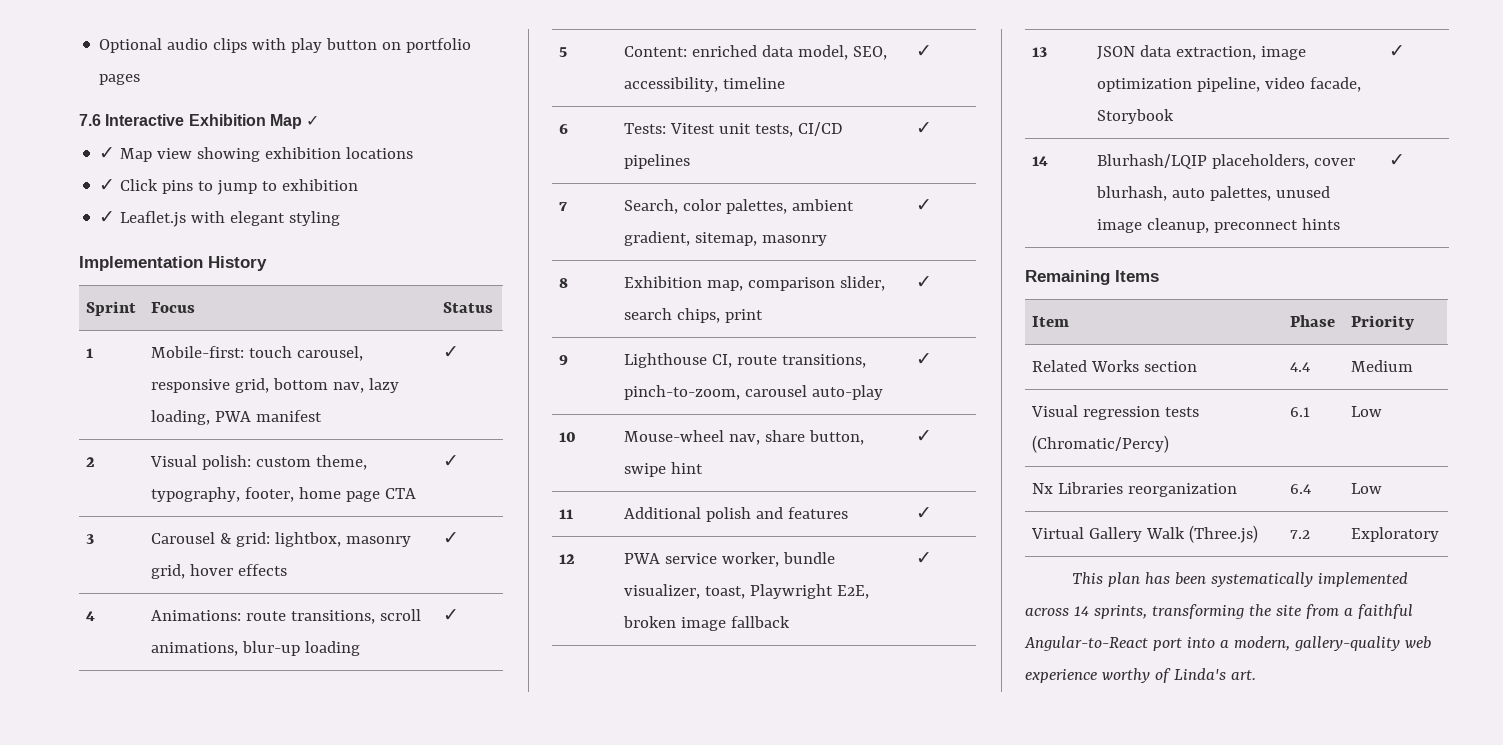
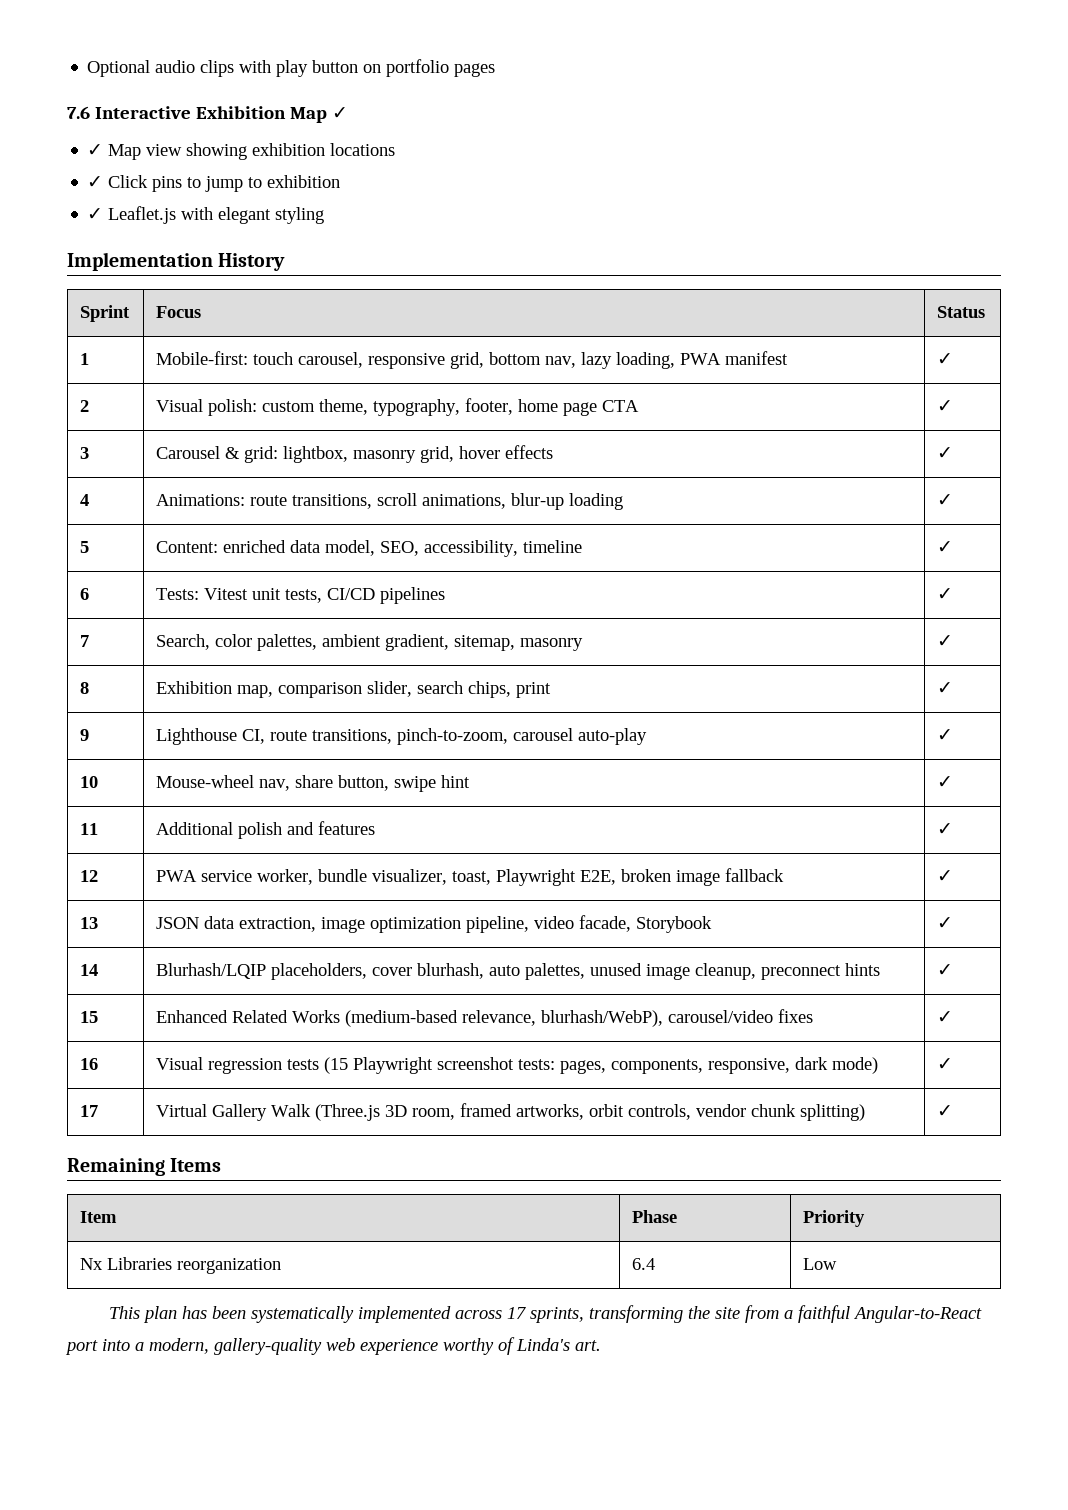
(1406, 160) none -> [79,1011,98,1023] [155,1009,813,1027] [936,1011,953,1023] [79,1058,98,1070] [155,1057,878,1074] [936,1058,953,1070] [79,1105,98,1117] [155,1103,865,1121] [936,1105,953,1117] // 15 | Enhanced Related Works (medium-based relevance, blurhash/WebP), carousel/video fixes | ✓ // 16 | Visual regression tests (15 Playwright screenshot tests: pages, components, responsive, dark mode) | ✓ // 17 | Virtual Gallery Walk (Three.js 3D room, framed artworks, orbit controls, vendor chunk splitting) | ✓
[1032,360,1198,372] [1290,362,1311,372] [1351,360,1414,372] [1031,405,1200,420] [1032,435,1170,453] [1290,407,1311,417] [1351,406,1383,417] // Related Works section | 4.4 | Medium // Visual regression tests (Chromatic/Percy) | 6.1 | Low -> (865, 1218) none
[1031,525,1259,543] [1290,530,1311,539] [1351,527,1440,542] // Virtual Gallery Walk (Three.js) | 7.2 | Exploratory -> (837, 1264) none
[1073,606,1089,616] 14 -> [506,1307,526,1319] 17

